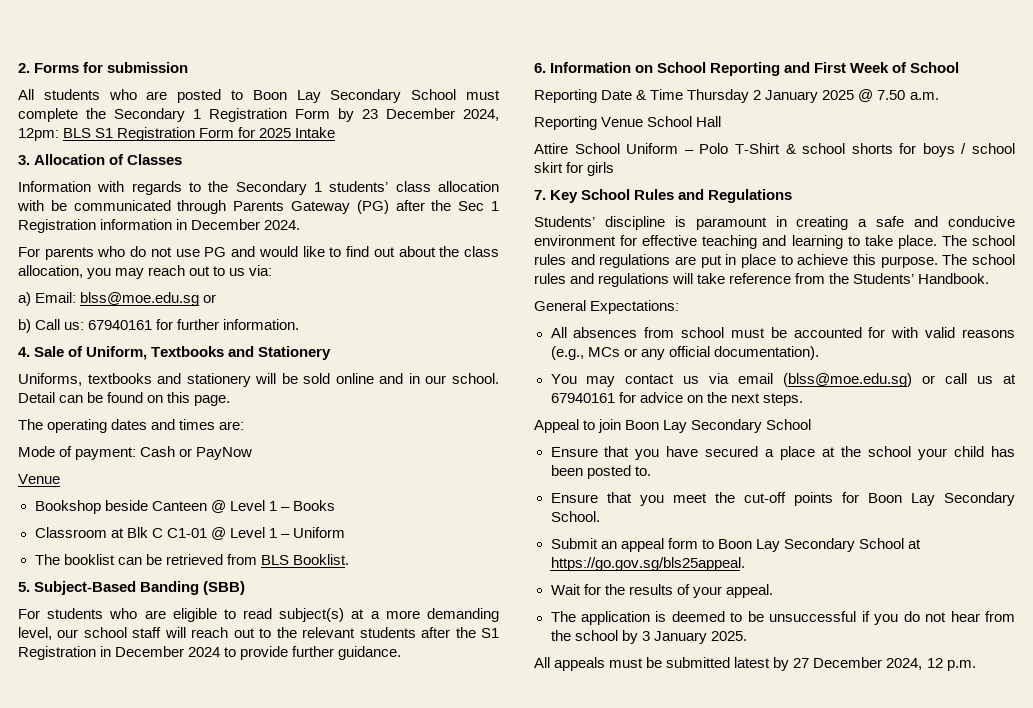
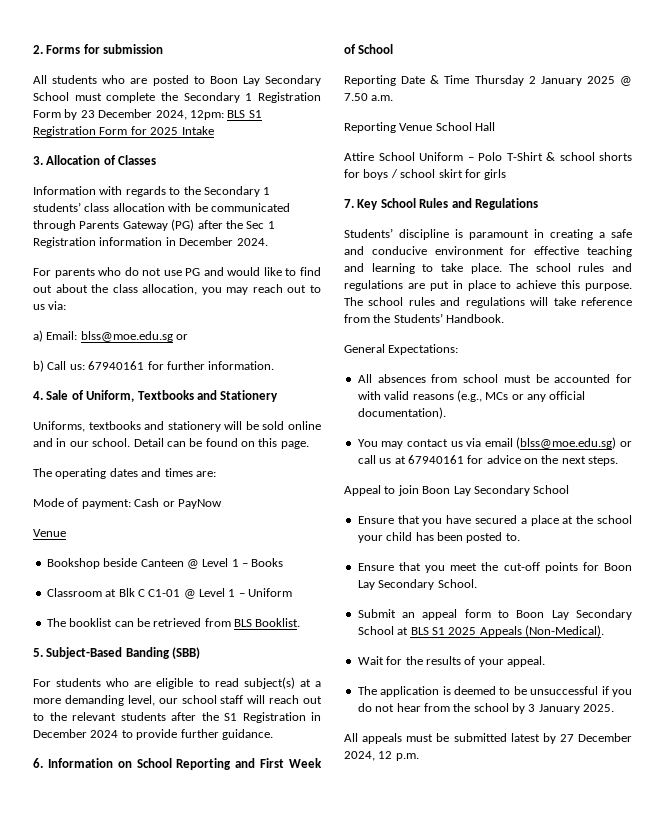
[550,557,745,571] https://go.gov.sg/bls25appeal. -> [410,625,604,637] BLS S1 2025 Appeals (Non-Medical).

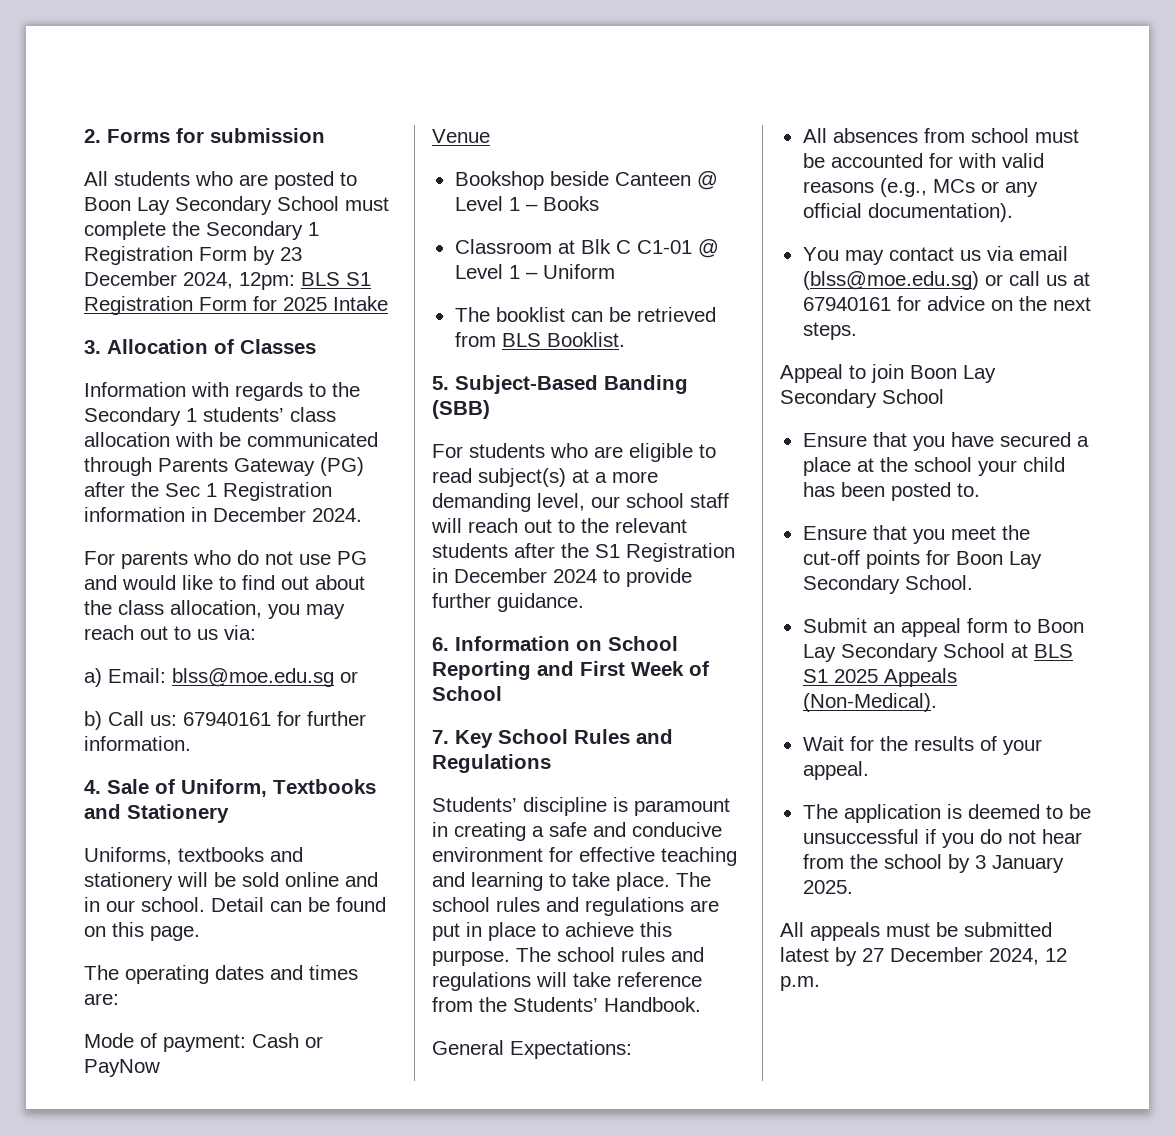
[344,75,632,86] [344,93,394,101] [344,122,496,133] [344,152,632,161] [344,169,507,180] // Reporting Date & Time Thursday 2 January 2025 @ 7.50 a.m. // Reporting Venue School Hall // Attire School Uniform – Polo T-Shirt & school shorts for boys / school skirt for girls -> (502, 693) none

